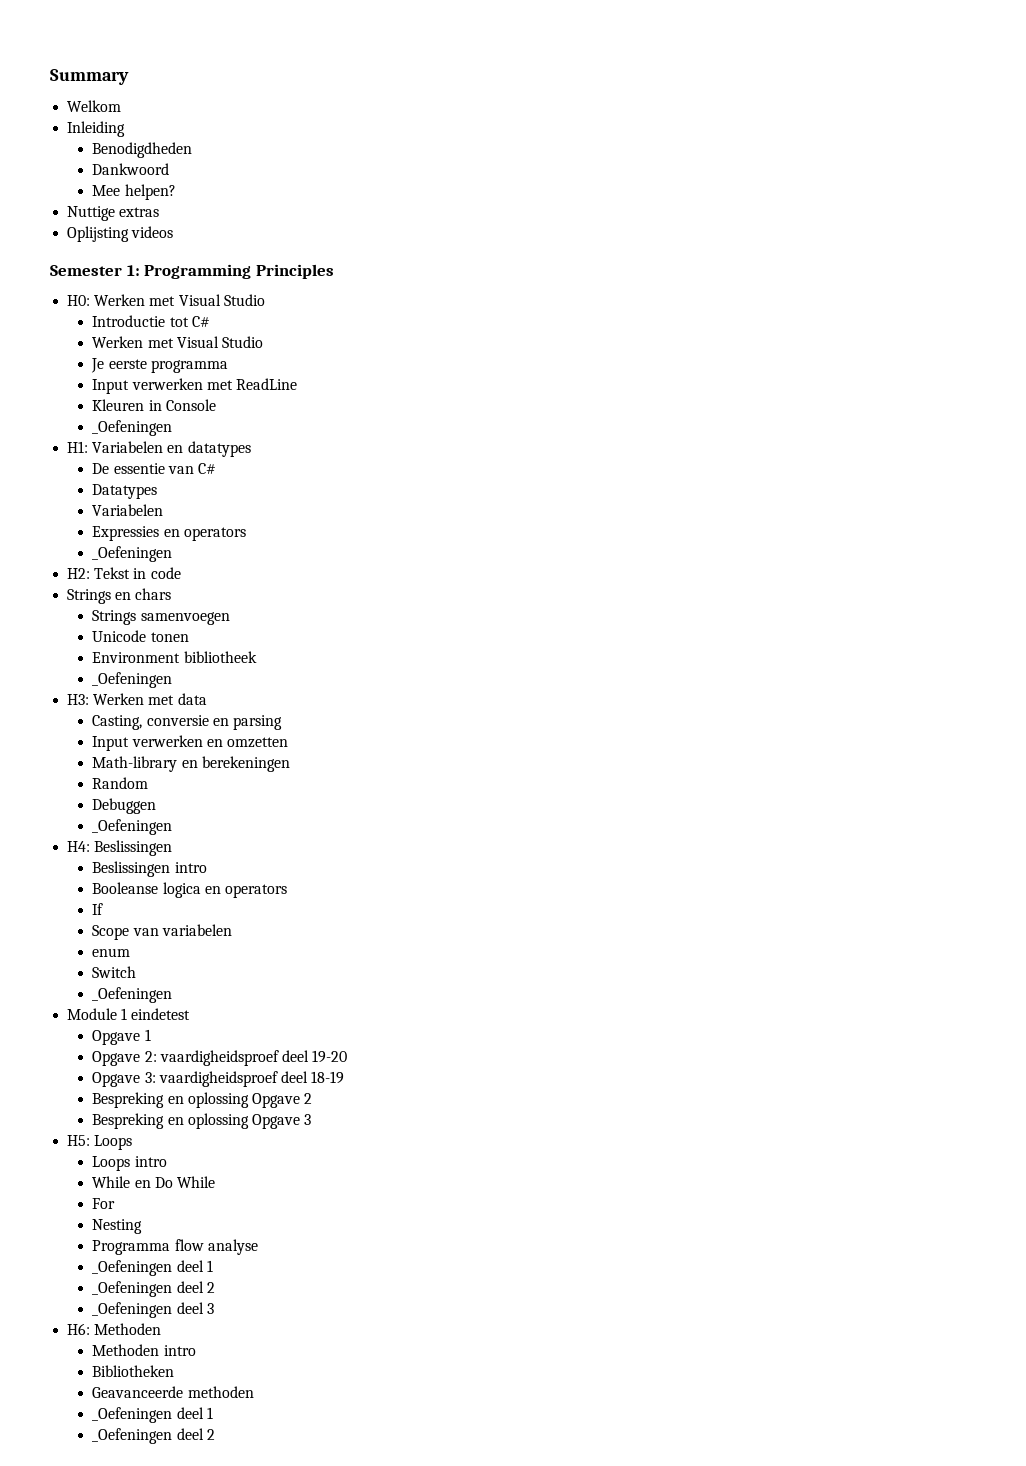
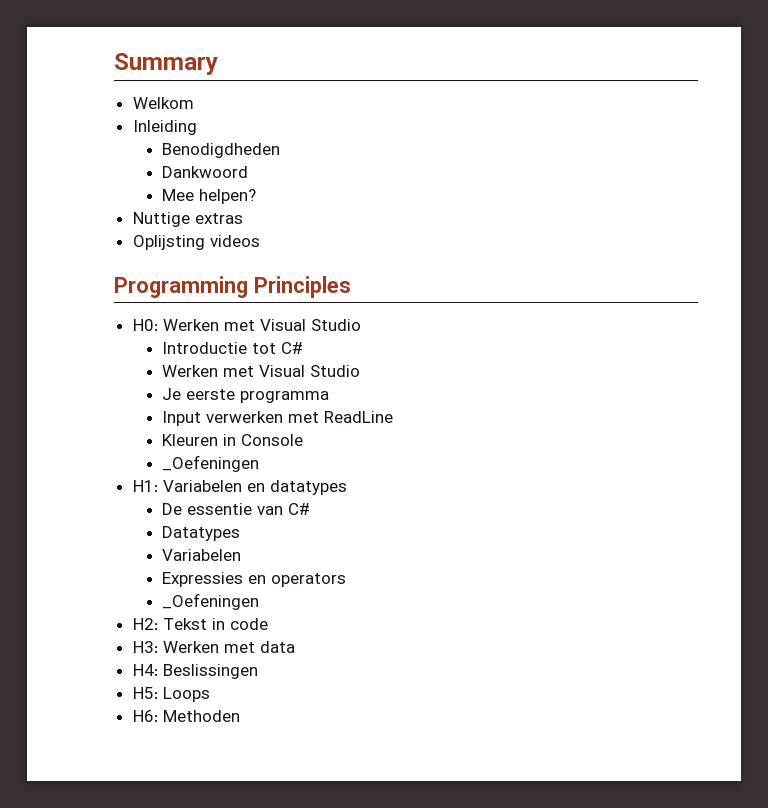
[50,265,140,276] Semester 1: -> (260, 241) none
[67,588,172,604] [92,610,230,625] [92,630,189,642] [92,651,257,663] [92,672,173,688] [67,693,207,705] [92,715,282,730] [92,735,288,751] [92,756,290,772] [92,777,149,789] [92,798,157,814] [92,819,173,835] [67,840,173,856] [92,861,207,877] [92,882,287,898] [92,903,104,915] [92,924,232,940] [92,948,131,957] [92,966,137,978] [92,987,173,1003] [67,1008,191,1020] [92,1029,151,1045] [92,1050,348,1066] [92,1071,345,1087] [92,1092,313,1108] [92,1113,312,1129] [67,1135,133,1150] [92,1156,167,1171] [92,1176,215,1188] [92,1198,116,1209] [92,1219,143,1234] [92,1239,258,1255] [92,1260,213,1276] [92,1281,215,1297] [92,1302,214,1318] [67,1323,162,1335] [92,1344,196,1356] [92,1365,175,1377] [92,1386,254,1398] [92,1407,213,1423] [92,1428,215,1444] Strings en chars // Strings samenvoegen // Unicode tonen // Environment bibliotheek // _Oefeningen // H3: Werken met data // Casting, conversie en parsing // Input verwerken en omzetten // Math-library en berekeningen // Random // Debuggen // _Oefeningen // H4: Beslissingen // Beslissingen intro // Booleanse logica en operators // If // Scope van variabelen // enum // Switch // _Oefeningen // Module 1 eindetest // Opgave 1 // Opgave 2: vaardigheidsproef deel 19-20 // Opgave 3: vaardigheidsproef deel 18-19 // Bespreking en oplossing Opgave 2 // Bespreking en oplossing Opgave 3 // H5: Loops // Loops intro // While en Do While // For // Nesting // Programma flow analyse // _Oefeningen deel 1 // _Oefeningen deel 2 // _Oefeningen deel 3 // H6: Methoden // Methoden intro // Bibliotheken // Geavanceerde methoden // _Oefeningen deel 1 // _Oefeningen deel 2 -> [132,641,295,653] [132,664,258,679] [132,687,210,702] [132,710,240,722] H3: Werken met data // H4: Beslissingen // H5: Loops // H6: Methoden

